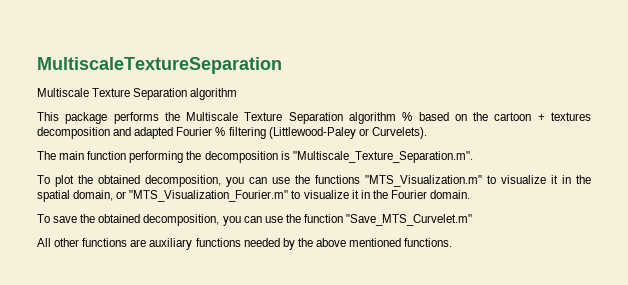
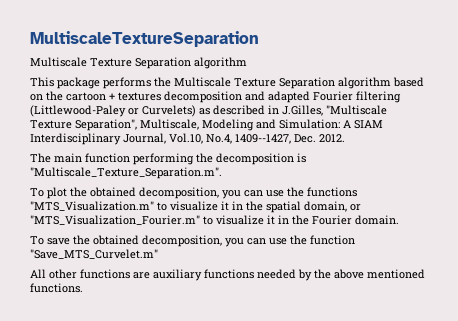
[402,112,413,121] % -> (391, 83) none
[215,127,226,136] % -> (353, 96) none
[371,127,427,139] Curvelets). -> [142,105,387,117] [30,119,383,131] [30,133,345,145] Curvelets) as described in J.Gilles, "Multiscale Texture Separation", Multiscale, Modeling and Simulation: A SIAM Interdisciplinary Journal, Vol.10, No.4, 1409--1427, Dec. 2012.

